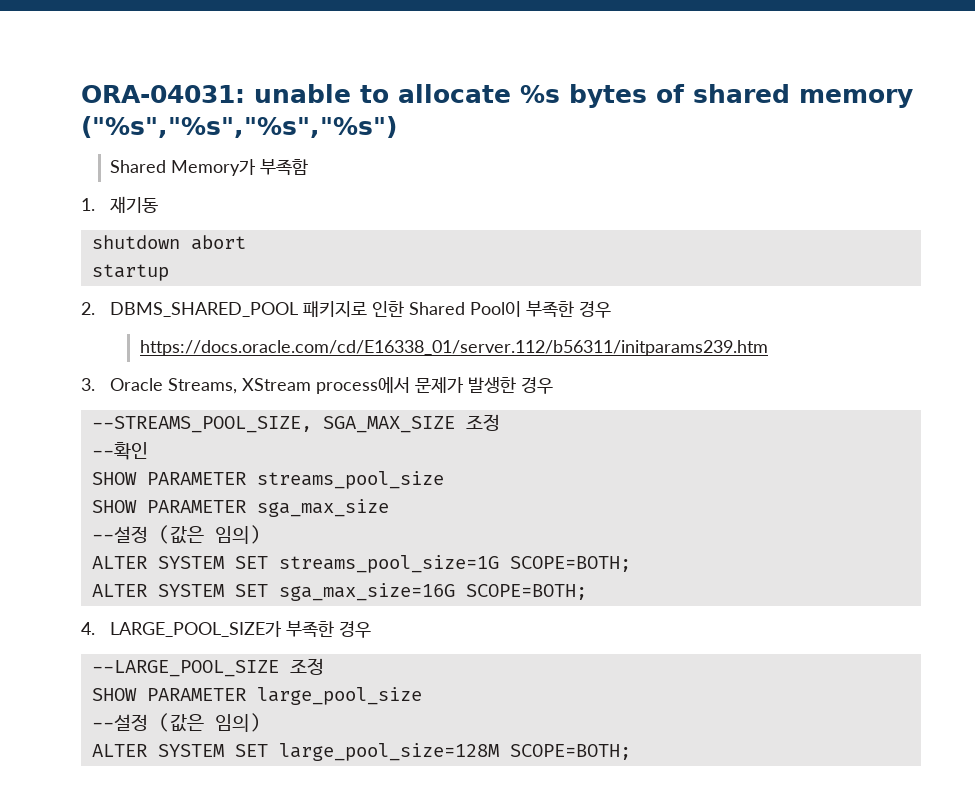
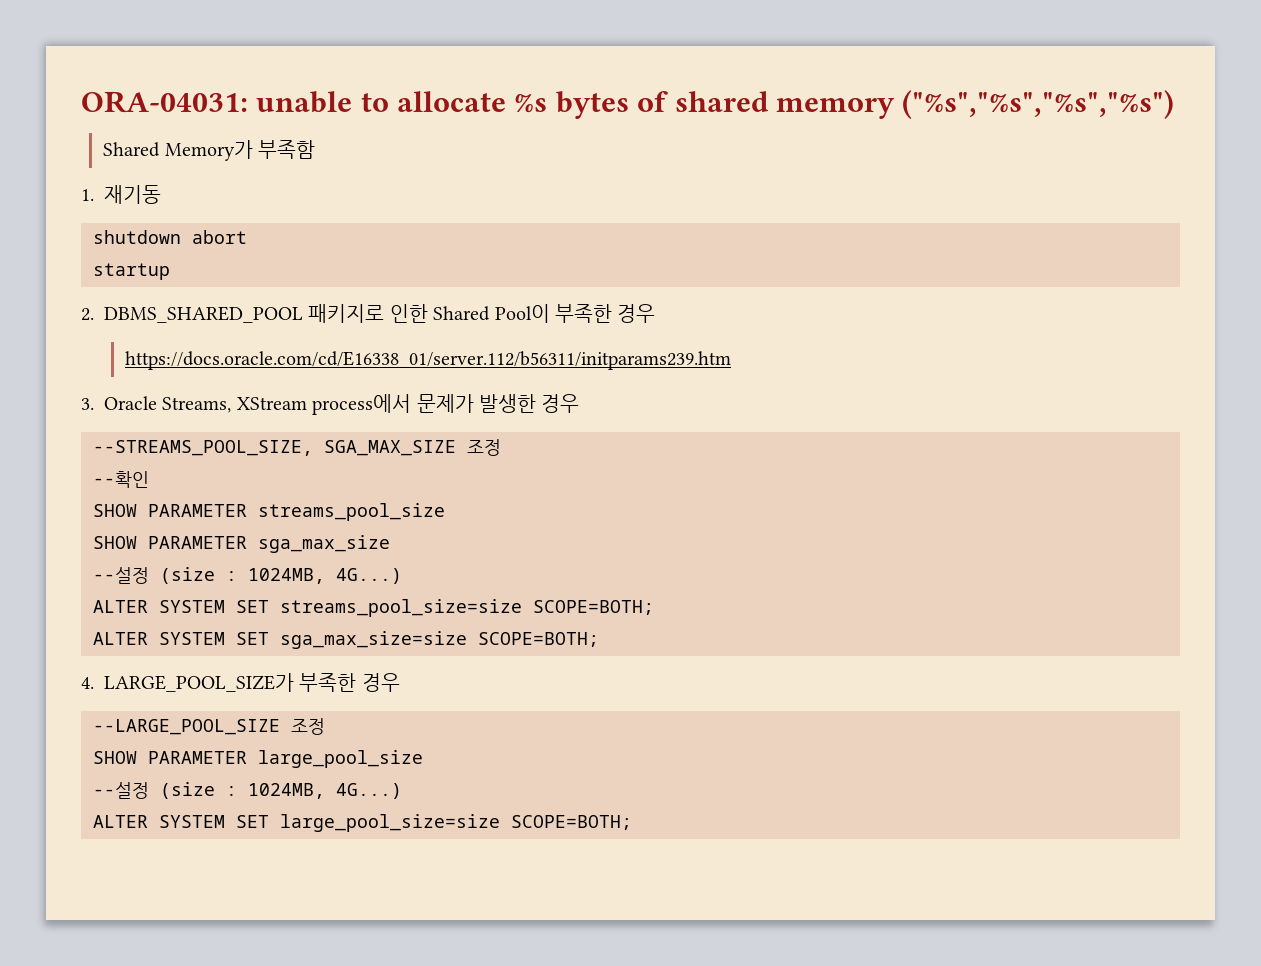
[158,525,260,544] [91,555,499,573] (값은 임의) // ALTER SYSTEM SET streams_pool_size=1G -> [160,567,402,584] [93,599,522,617] (size : 1024MB, 4G...) // ALTER SYSTEM SET streams_pool_size=size
[278,583,455,601] sga_max_size=16G -> [280,631,467,649] sga_max_size=size
[158,713,260,732] [91,743,499,761] (값은 임의) // ALTER SYSTEM SET large_pool_size=128M -> [160,782,402,799] [93,814,500,832] (size : 1024MB, 4G...) // ALTER SYSTEM SET large_pool_size=size

